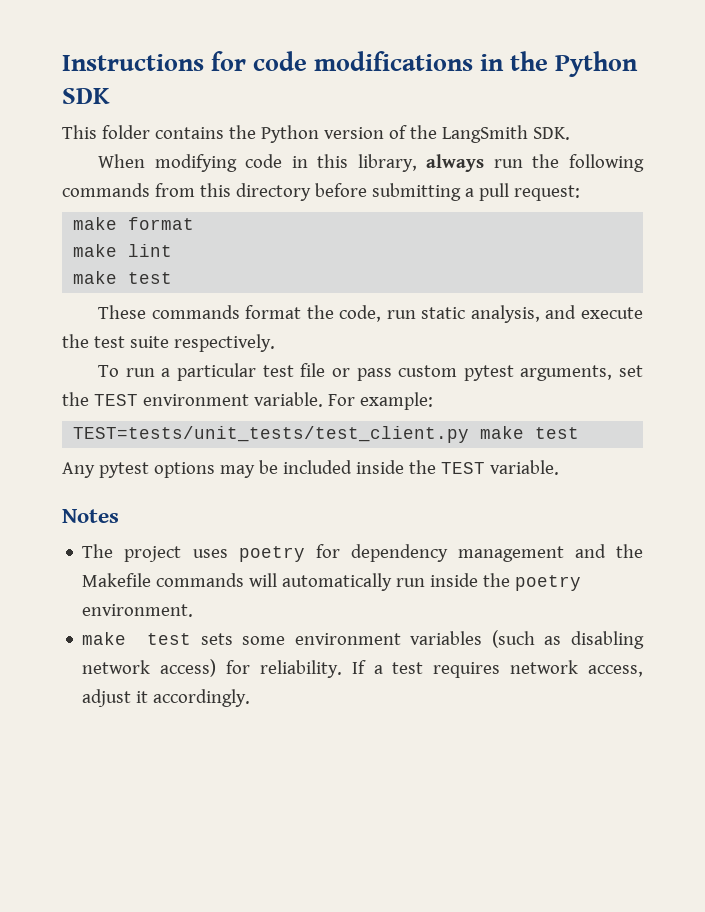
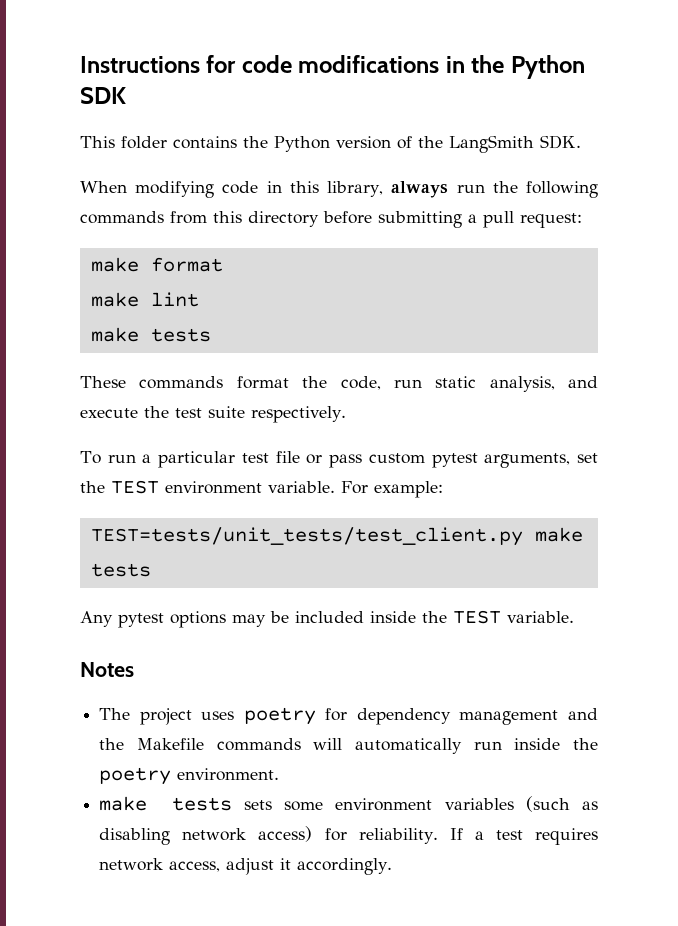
[128,272,173,284] test -> [150,328,211,342] tests
[535,427,580,439] test -> [90,563,151,577] tests
[147,633,192,645] test -> [171,797,232,811] tests

